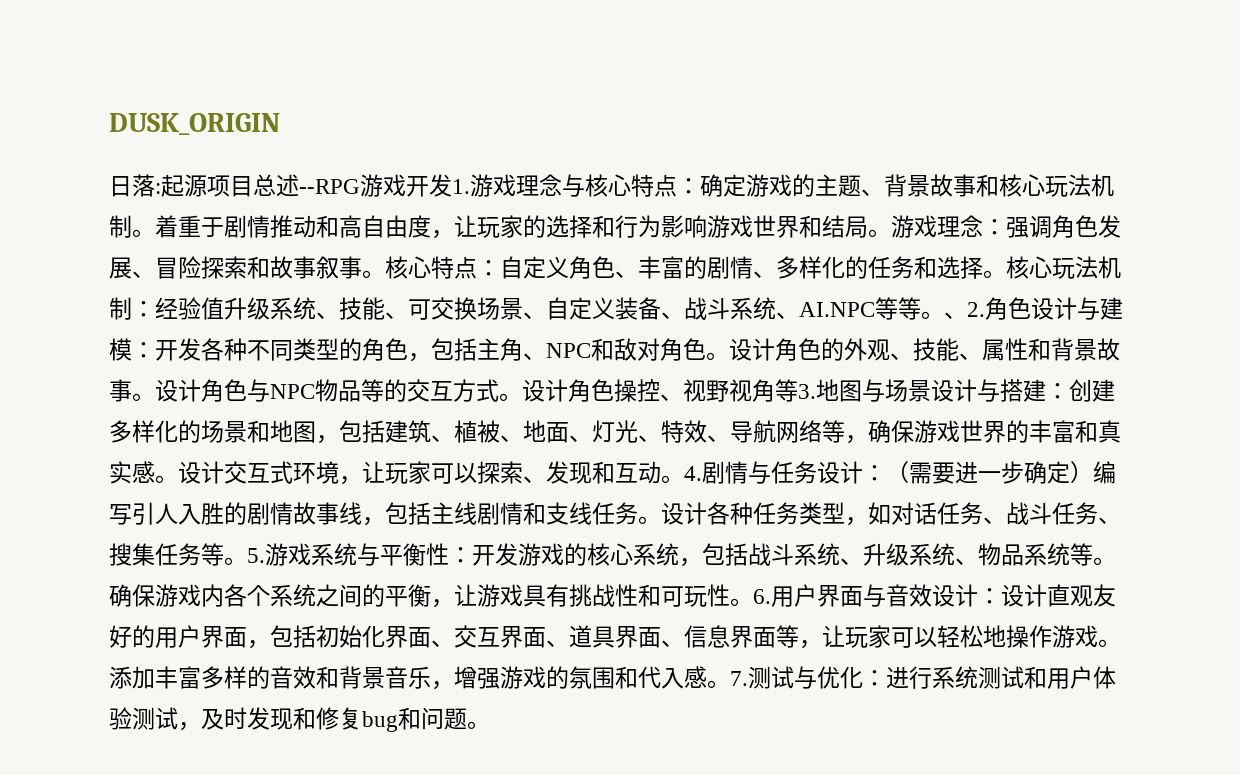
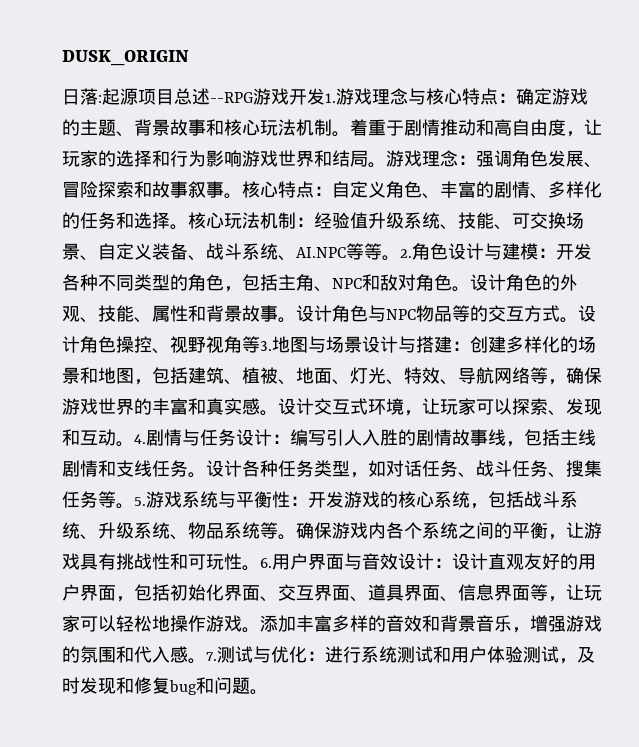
[944,312,967,319] 、 -> (400, 258) none
[886,461,1093,484] （需要进一步确定） -> (290, 439) none

